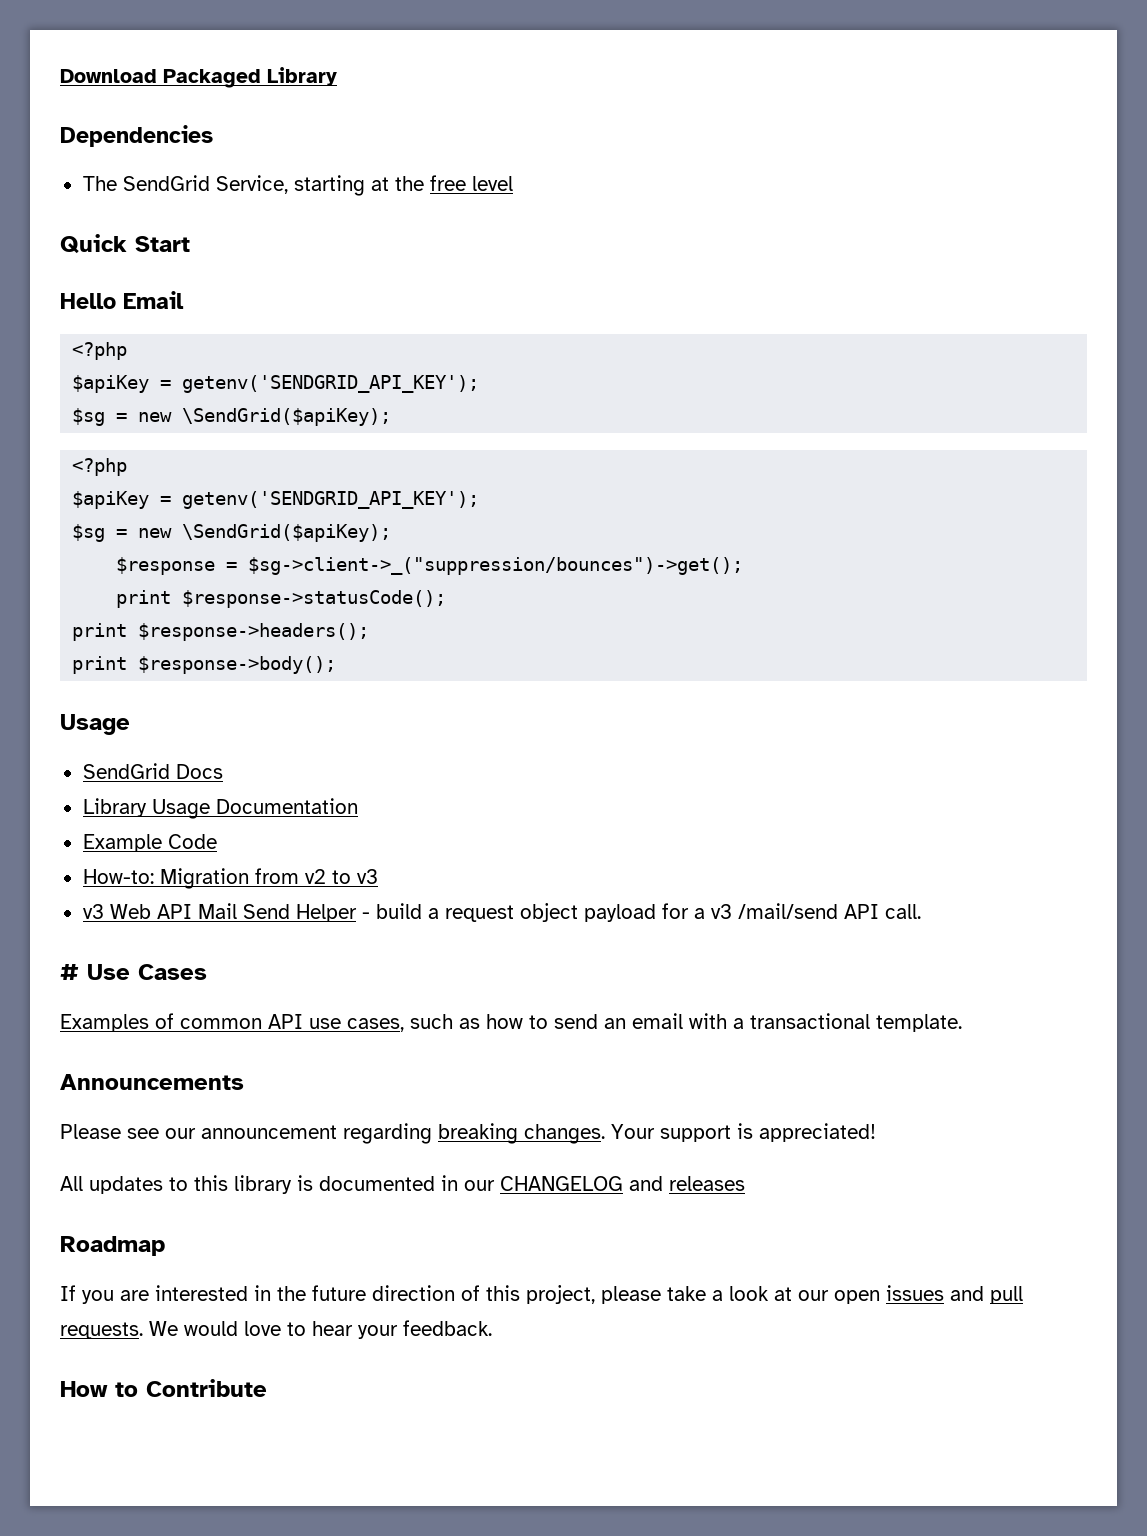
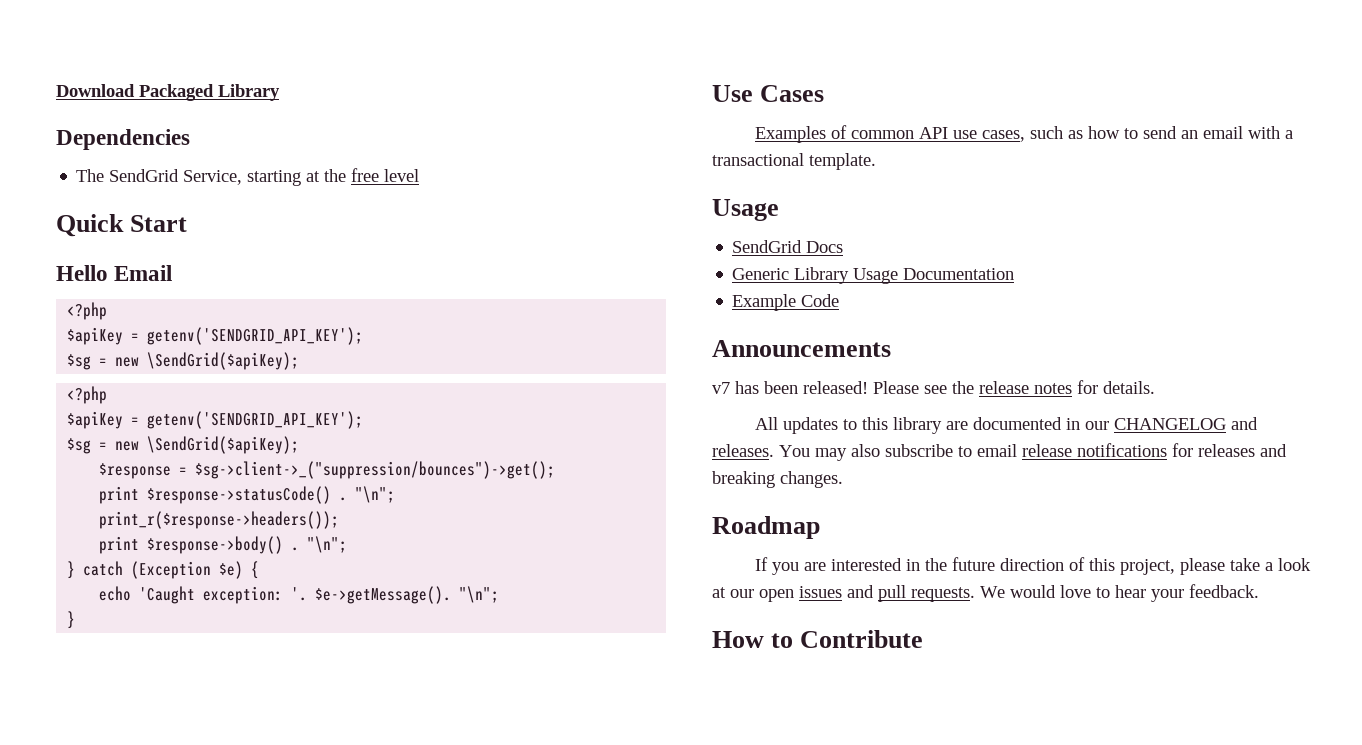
[182,590,447,608] [72,623,370,641] [72,656,337,674] [60,714,130,735] [82,763,223,779] [82,798,358,819] [82,834,217,852] [82,868,378,889] [82,903,921,922] [60,964,79,980] $response->statusCode(); // print $response->headers(); // print $response->body(); // Usage // SendGrid Docs // Library Usage Documentation // Example Code // How-to: Migration from v2 to v3 // v3 Web API Mail Send Helper - build a request object payload for a v3 /mail/send API call. // # -> [147,486,396,504] [99,511,340,529] [99,536,348,554] [67,561,260,579] [99,586,500,604] [67,611,76,629] $response->statusCode() . "\n"; // print_r($response->headers()); // print $response->body() . "\n"; // } catch (Exception $e) { // echo 'Caught exception: '. $e->getMessage(). "\n"; // } //
[60,1074,244,1090] [60,1123,876,1144] Announcements // Please see our announcement regarding breaking changes. Your support is appreciated! -> [712,199,779,221] [732,240,844,253] [732,267,1015,284] [732,294,840,311] [712,340,891,357] [712,380,1155,394] Usage // SendGrid Docs // Generic Library Usage Documentation // Example Code // Announcements // v7 has been released! Please see the release notes for details.
[297,1175,313,1191] is -> [946,421,969,430] are
[669,1176,745,1191] releases -> [712,443,1287,461] [712,471,843,488] releases. You may also subscribe to email release notifications for releases and breaking changes.

